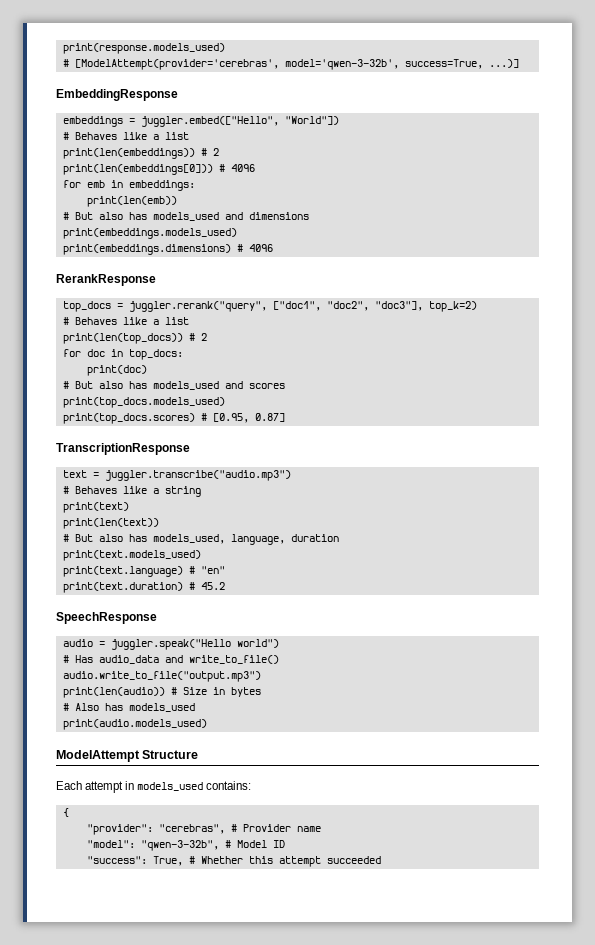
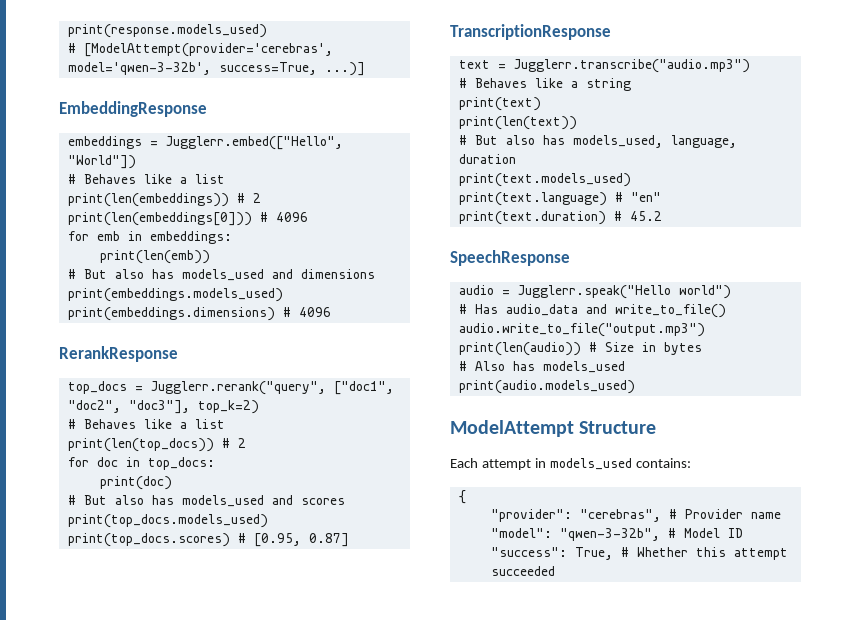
[140,116,279,127] juggler.embed(["Hello", -> [165,136,343,150] Jugglerr.embed(["Hello",
[128,301,267,312] juggler.rerank("query", -> [150,381,326,395] Jugglerr.rerank("query",
[104,470,291,481] juggler.transcribe("audio.mp3") -> [513,59,750,73] Jugglerr.transcribe("audio.mp3")
[110,639,231,650] juggler.speak("Hello -> [517,285,671,299] Jugglerr.speak("Hello

